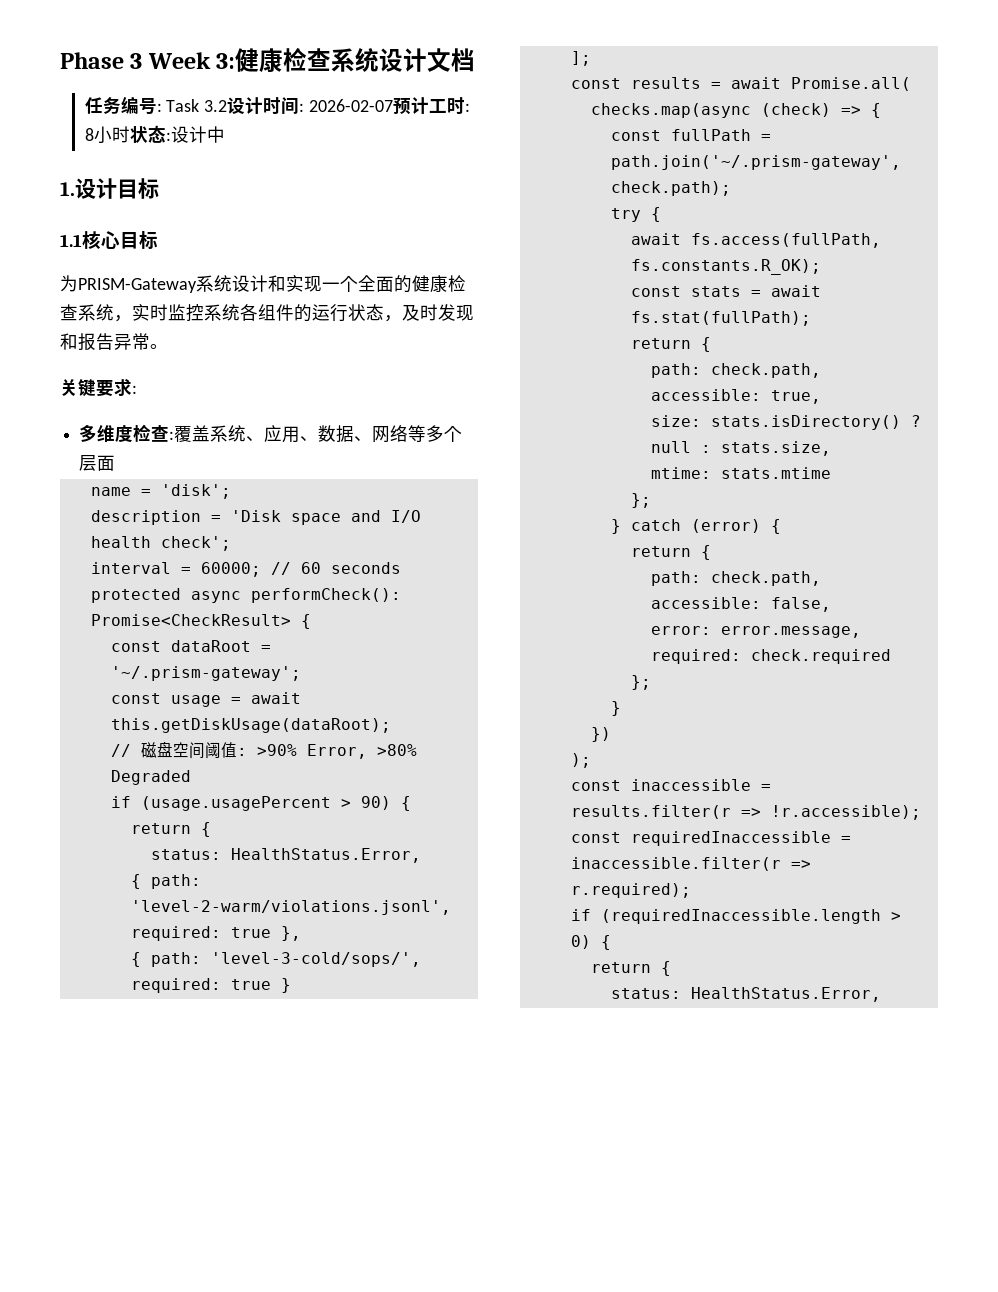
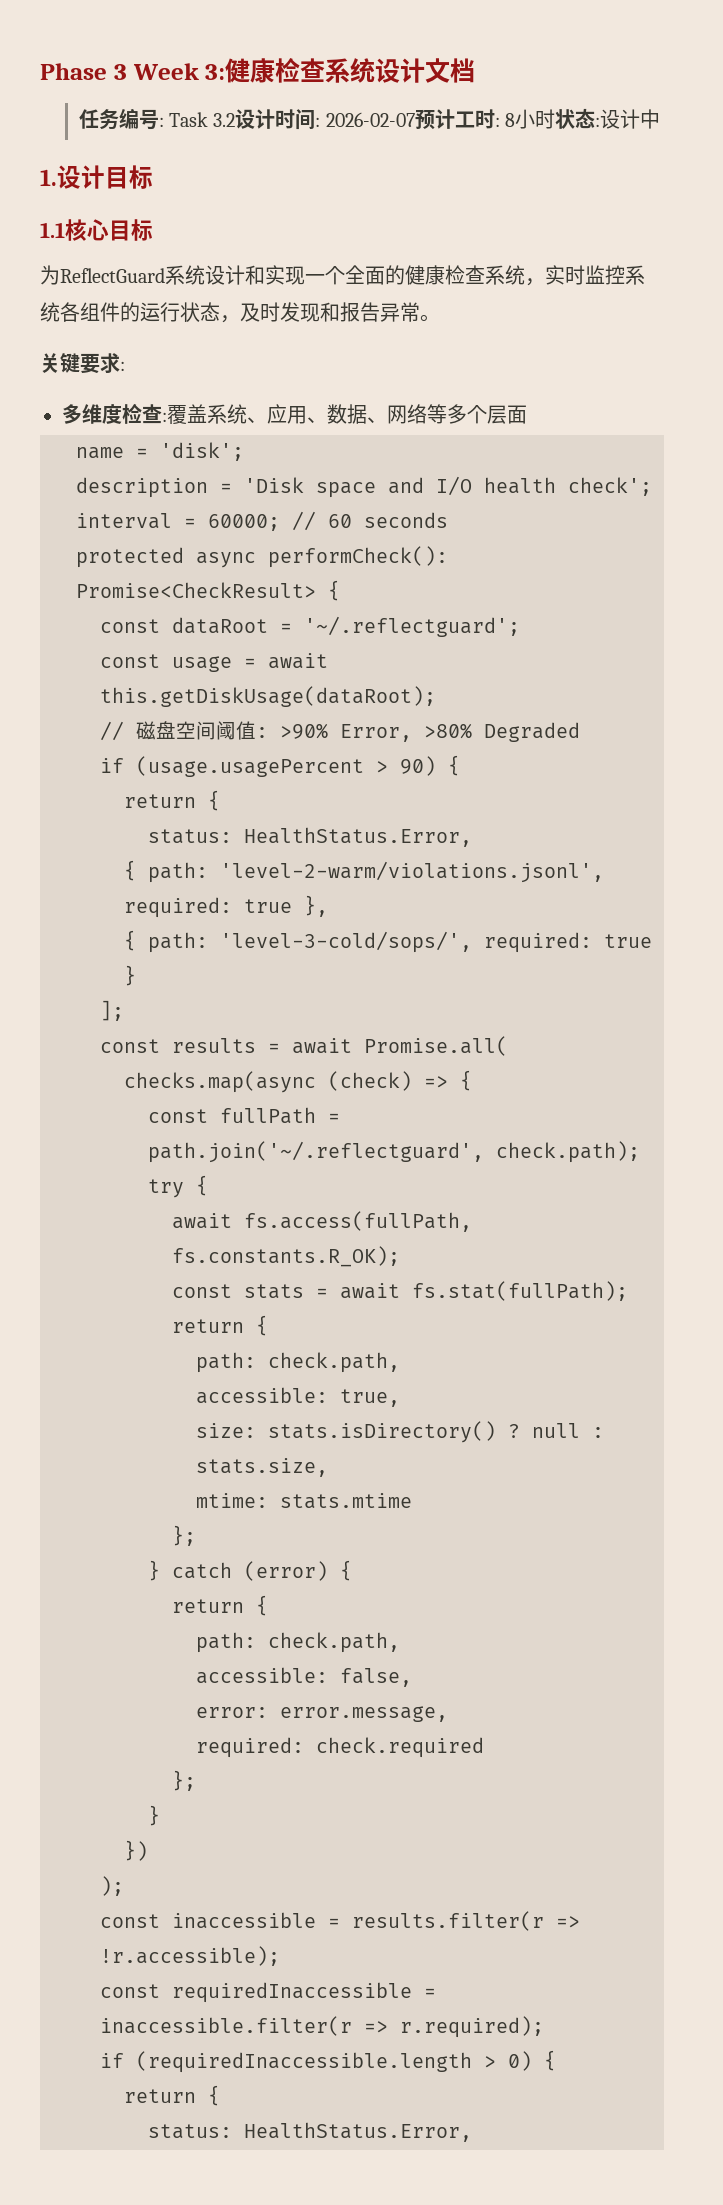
[78,278,197,293] PRISM-Gateway -> [60,268,165,283] ReflectGuard
[110,666,301,681] '~/.prism-gateway'; -> [304,616,520,637] '~/.reflectguard';
[610,155,901,170] path.join('~/.prism-gateway', -> [148,1141,484,1163] path.join('~/.reflectguard',

